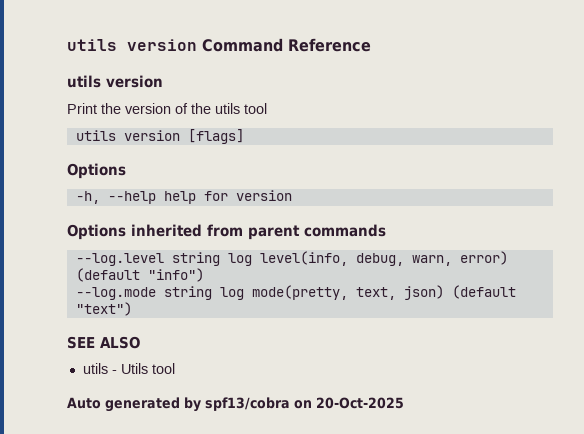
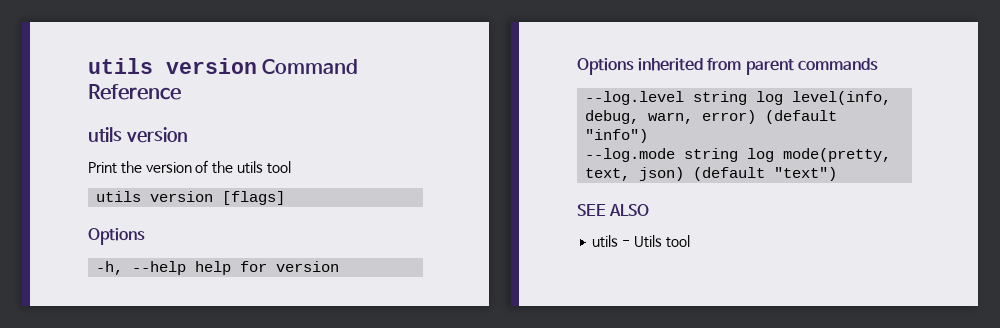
[67,397,404,412] // Auto generated by spf13/cobra on 20-Oct-2025 -> (690, 241) none

